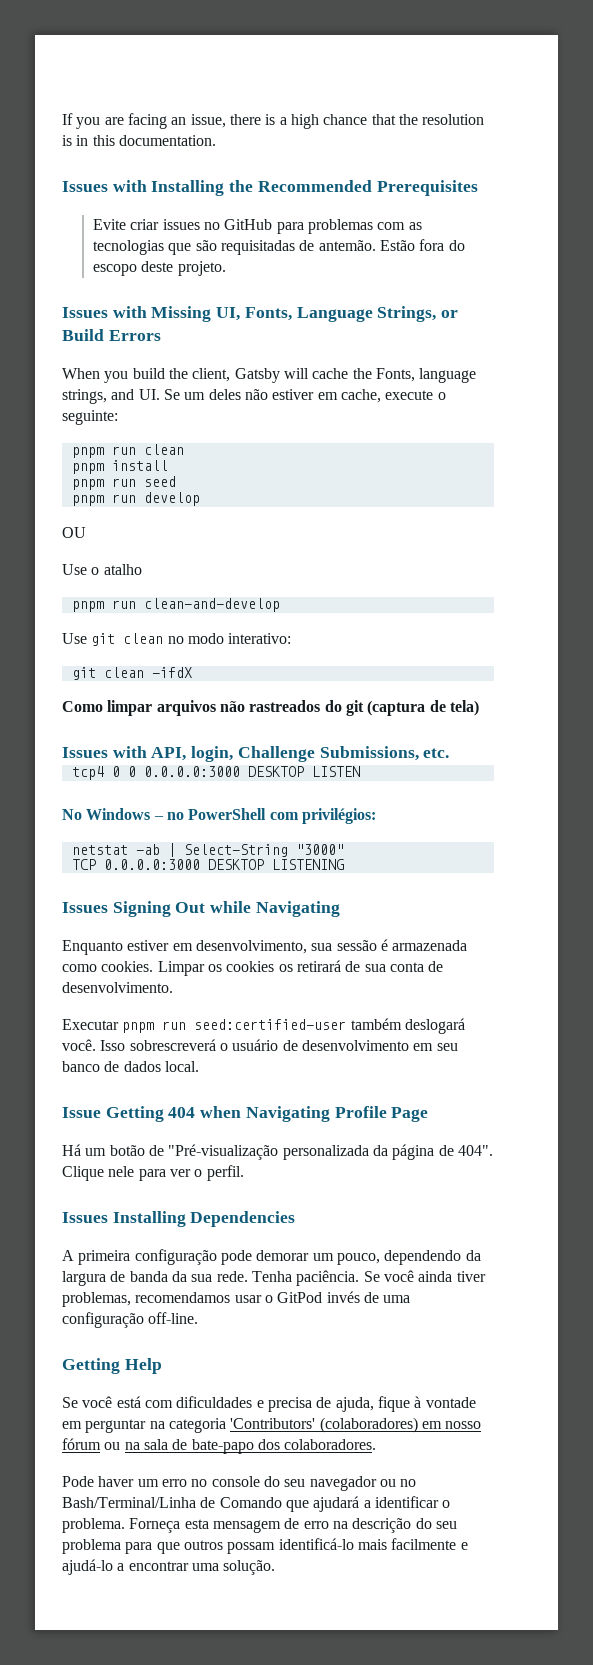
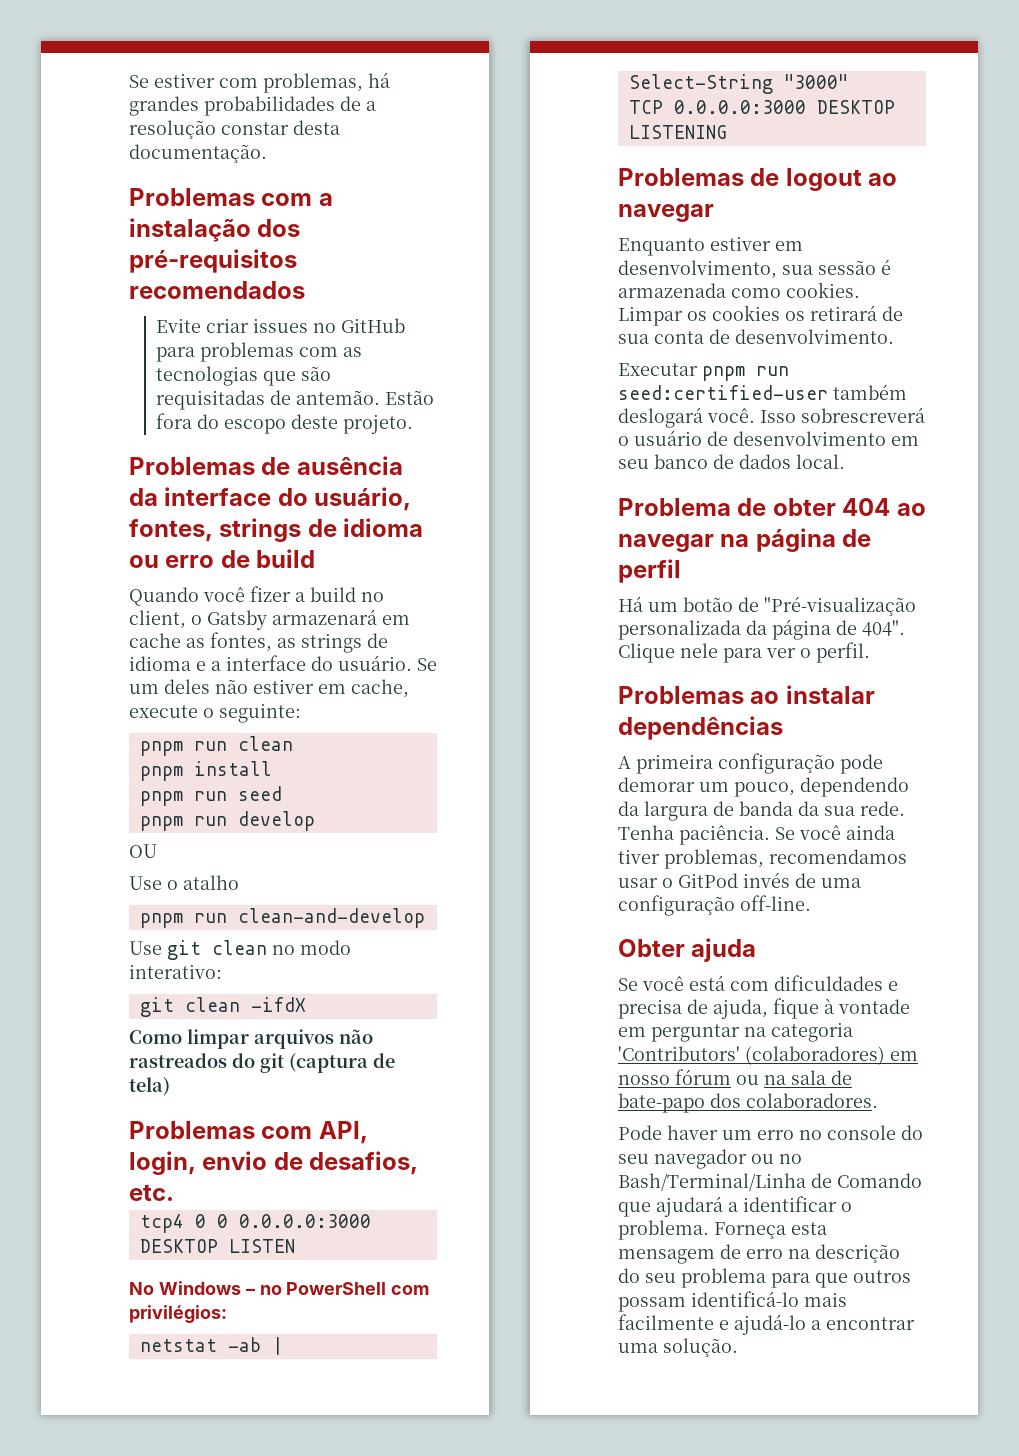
[62,113,485,129] [62,135,216,146] [62,180,478,196] If you are facing an issue, there is a high chance that the resolution is in this documentation. // Issues with Installing the Recommended Prerequisites -> [129,72,390,93] [129,96,376,116] [129,120,340,139] [129,144,267,163] [129,188,333,206] [129,218,301,242] [129,249,297,273] [129,281,305,299] Se estiver com problemas, há grandes probabilidades de a resolução constar desta documentação. // Problemas com a instalação dos pré-requisitos recomendados
[62,306,459,322] [62,329,161,341] [62,368,477,383] [62,389,160,404] Issues with Missing UI, Fonts, Language Strings, or Build Errors // When you build the client, Gatsby will cache the Fonts, language strings, and UI. -> [129,456,403,475] [129,487,412,511] [129,518,424,542] [129,549,316,568] [129,586,384,606] [129,609,410,630] [129,632,388,653] [129,655,412,671] Problemas de ausência da interface do usuário, fontes, strings de idioma ou erro de build // Quando você fizer a build no client, o Gatsby armazenará em cache as fontes, as strings de idioma e a interface do usuário.
[62,746,419,762] Issues with API, login, Challenge Submissions, -> [129,1121,368,1144] [129,1151,419,1175] Problemas com API, login, envio de desafios,
[62,901,340,917] Issues Signing Out while Navigating -> [618,168,898,191] [618,204,714,222] Problemas de logout ao navegar
[62,1106,429,1122] Issue Getting 404 when Navigating Profile Page -> [618,498,926,516] [618,528,872,552] [618,559,681,583] Problema de obter 404 ao navegar na página de perfil
[62,1211,296,1227] Issues Installing Dependencies -> [618,685,875,704] [618,716,783,740] Problemas ao instalar dependências
[62,1358,162,1374] Getting Help -> [618,938,757,962] Obter ajuda

